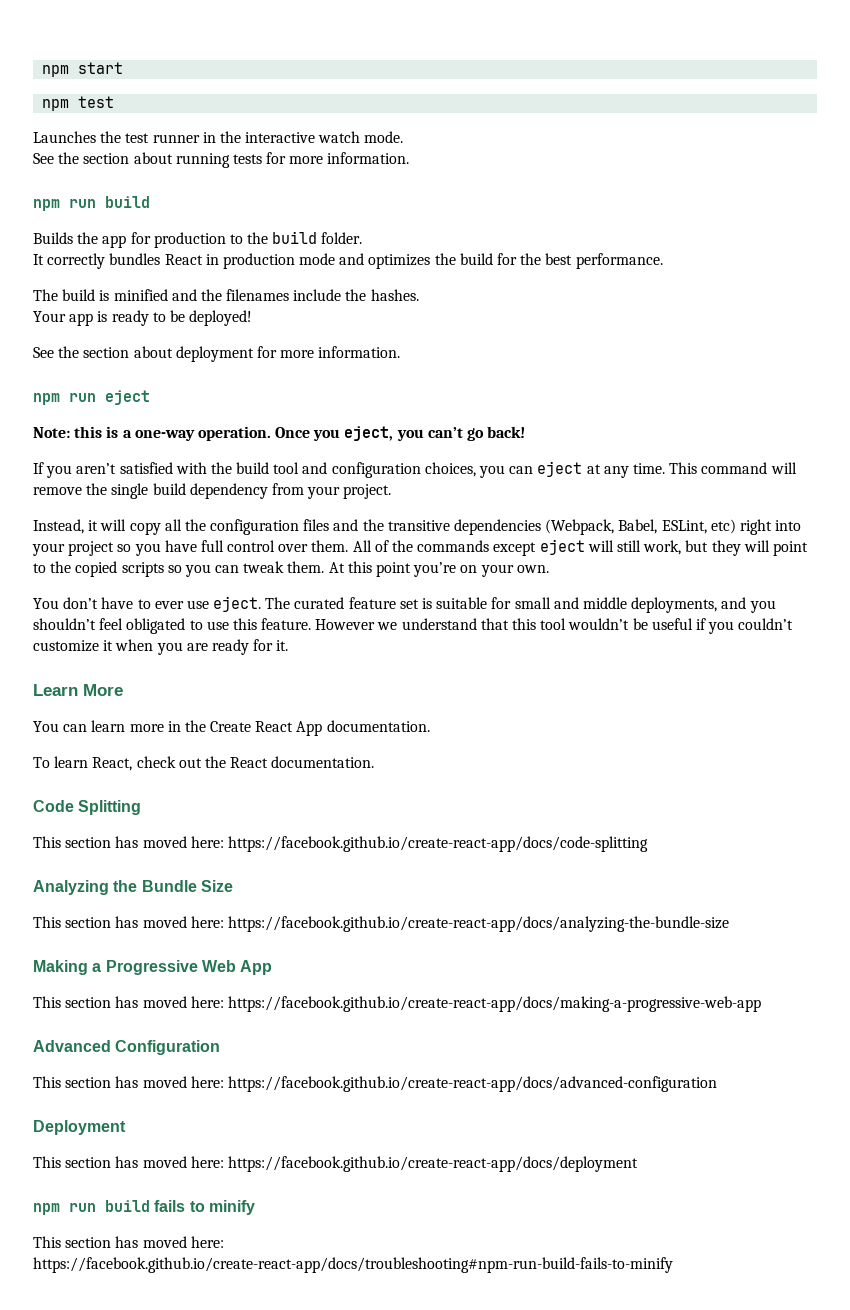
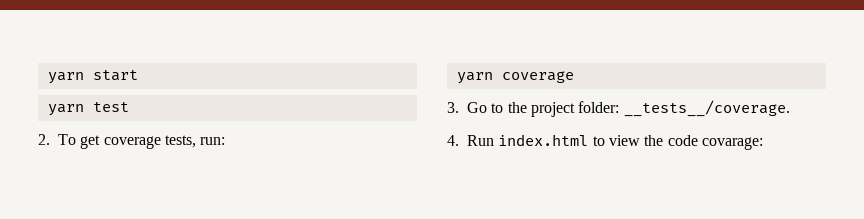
[42,65,70,77] npm -> [47,72,84,84] yarn
[42,99,70,111] npm -> [47,104,84,116] yarn
[33,131,404,143] [33,152,410,168] [33,196,150,211] [33,231,363,248] [33,253,663,269] [33,289,419,301] [33,310,253,326] [33,346,401,362] [33,390,150,405] [33,426,526,441] [33,461,797,478] [33,483,392,499] [33,519,802,535] [32,539,808,556] [33,561,549,577] [33,596,776,613] [33,618,794,634] [33,639,289,655] [33,684,123,696] [33,720,430,736] [33,756,375,771] [33,800,142,815] [33,836,648,852] [33,880,233,895] [33,916,729,932] [33,960,273,975] [33,996,761,1012] [33,1040,221,1055] [33,1076,717,1092] [33,1120,126,1135] [33,1156,638,1172] [33,1200,255,1215] [33,1236,224,1248] [33,1257,673,1273] Launches the test runner in the interactive watch mode. // See the section about running tests for more information. // npm run build // Builds the app for production to the build folder. // It correctly bundles React in production mode and optimizes the build for the best performance. // The build is minified and the filenames include the hashes. // Your app is ready to be deployed! // See the section about deployment for more information. // npm run eject // Note: this is a one-way operation. Once you eject, you can’t go back! // If you aren’t satisfied with the build tool and configuration choices, you can eject at any time. This command will remove the single build dependency from your project. // Instead, it will copy all the configuration files and the transitive dependencies (Webpack, Babel, ESLint, etc) right into your project so you have full control over them. All of the commands except eject will still work, but they will point to the copied scripts so you can tweak them. At this point you’re on your own. // You don’t have to ever use eject. The curated feature set is suitable for small and middle deployments, and you shouldn’t feel obligated to use this feature. However we understand that this tool wouldn’t be useful if you couldn’t customize it when you are ready for it. // Learn More // You can learn more in the Create React App documentation. // To learn React, check out the React documentation. // Code Splitting // This section has moved here: https://facebook.github.io/create-react-app/docs/code-splitting // Analyzing the Bundle Size // This section has moved here: https://facebook.github.io/create-react-app/docs/analyzing-the-bundle-size // Making a Progressive Web App // This section has moved here: https://facebook.github.io/create-react-app/docs/making-a-progressive-web-app // Advanced Configuration // This section has moved here: https://facebook.github.io/create-react-app/docs/advanced-configuration // Deployment // This section has moved here: https://facebook.github.io/create-react-app/docs/deployment // npm run build fails to minify // This section has moved here: https://facebook.github.io/create-react-app/docs/troubleshooting#npm-run-build-fails-to-minify -> [38,134,226,149] [456,71,574,84] [447,100,790,117] [447,134,763,150] 2. To get coverage tests, run: // yarn coverage // 3. Go to the project folder: __tests__/coverage. // 4. Run index.html to view the code covarage:

